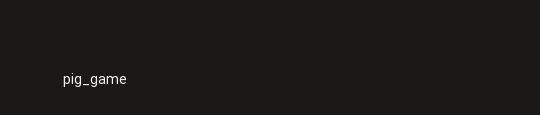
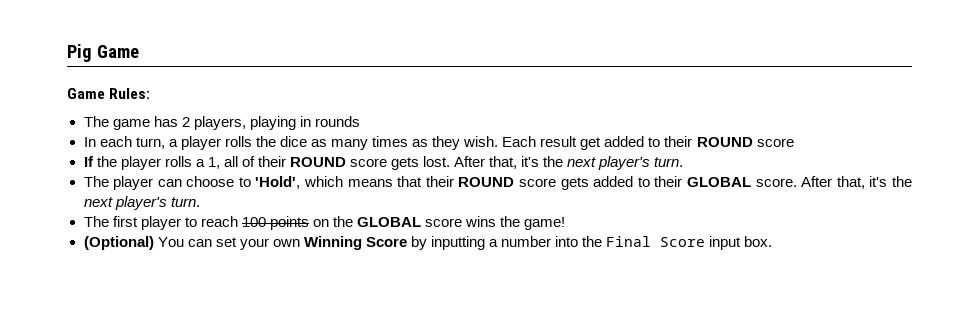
[63,73,127,87] pig_game -> [67,44,139,62] [67,88,151,99] [83,116,360,130] [83,136,794,150] [83,156,684,170] [83,176,912,190] [83,196,200,210] [83,216,566,230] [83,236,773,250] Pig Game // Game Rules: // The game has 2 players, playing in rounds // In each turn, a player rolls the dice as many times as they wish. Each result get added to their ROUND score // If the player rolls a 1, all of their ROUND score gets lost. After that, it's the next player's turn. // The player can choose to 'Hold', which means that their ROUND score gets added to their GLOBAL score. After that, it's the next player's turn. // The first player to reach 100 points on the GLOBAL score wins the game! // (Optional) You can set your own Winning Score by inputting a number into the Final Score input box.

